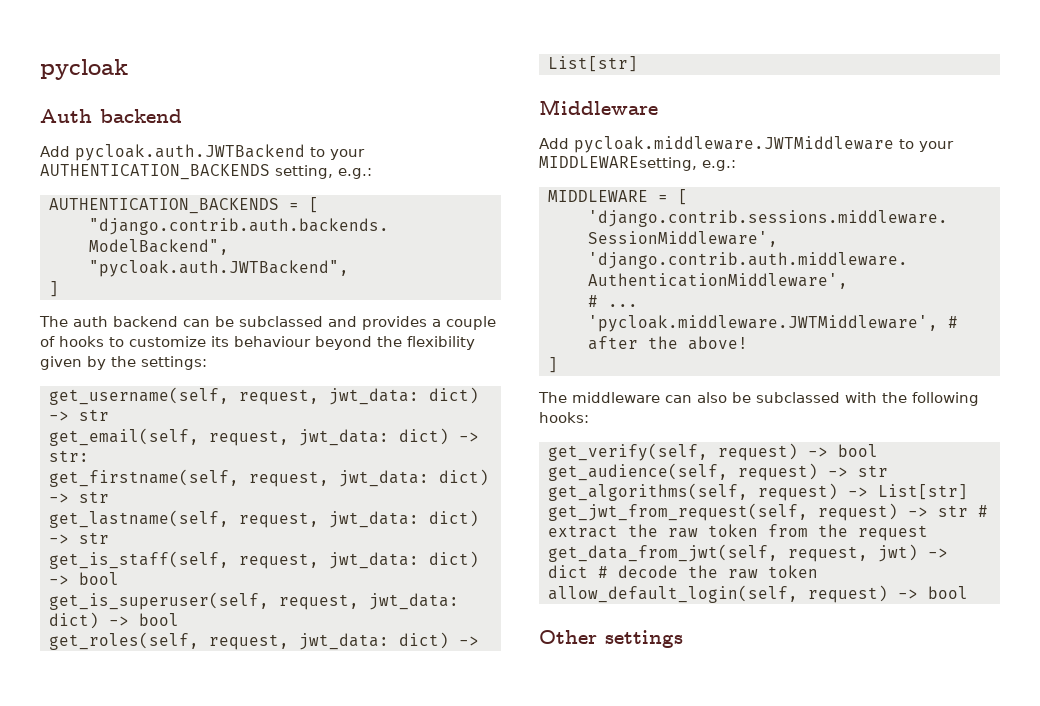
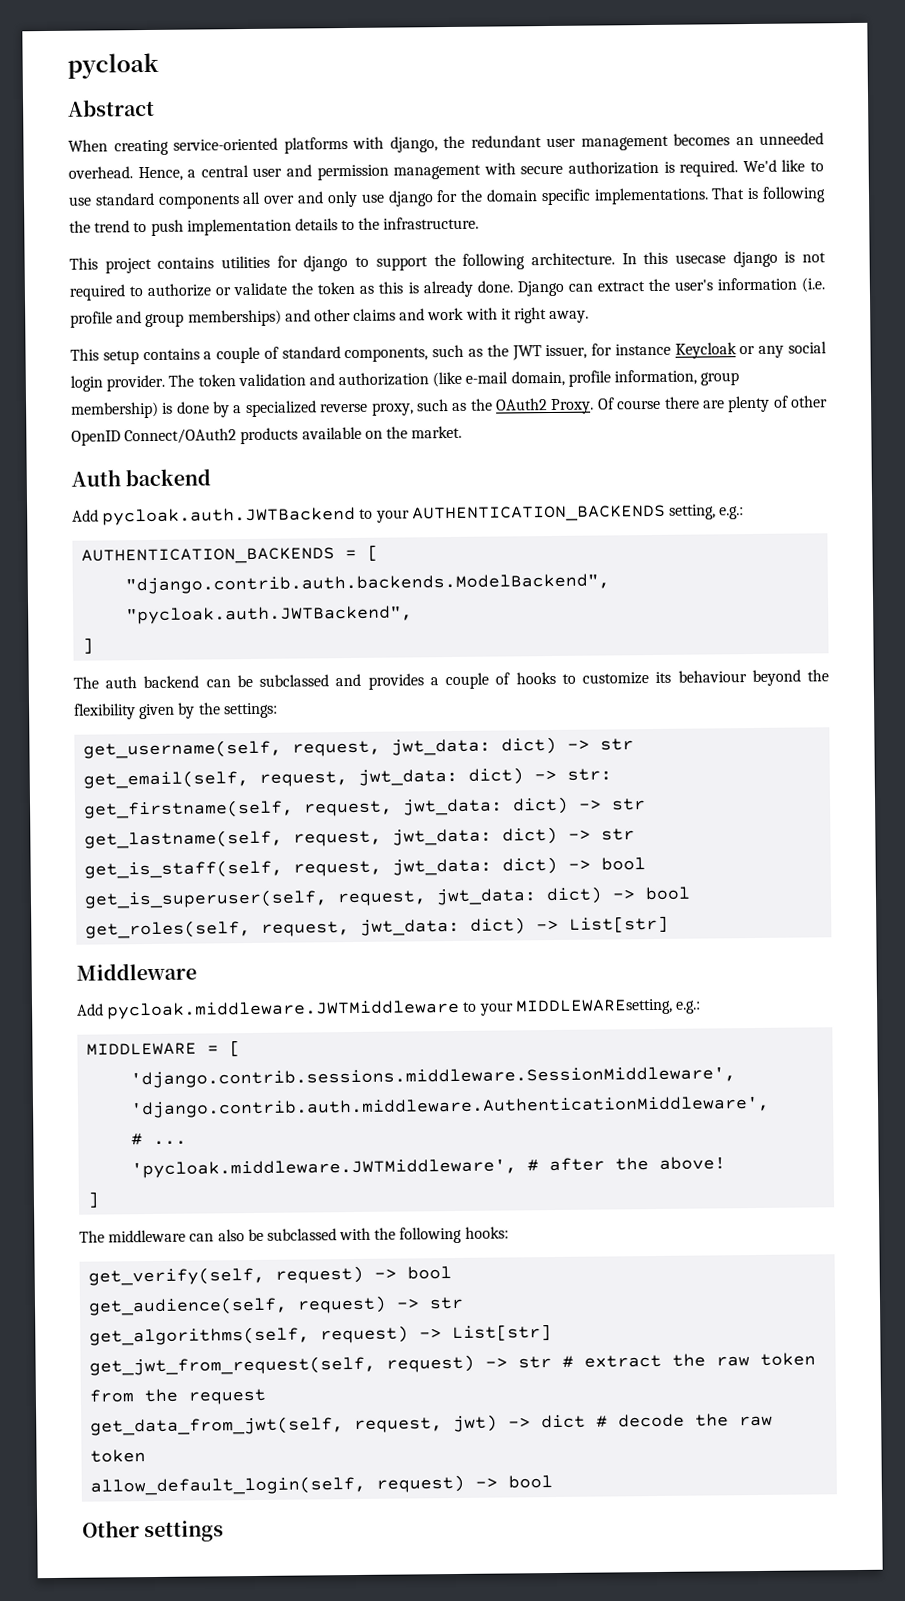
(128, 69) none -> [68,98,155,117] [68,132,824,156] [68,159,825,182] [68,186,826,209] [69,216,480,236] [69,250,826,274] [69,277,825,301] [70,307,590,328] [70,341,828,365] [70,369,740,392] [71,395,828,419] [71,425,463,446] // Abstract // When creating service-oriented platforms with django, the redundant user management becomes an unneeded overhead. Hence, a central user and permission management with secure authorization is required. We'd like to use standard components all over and only use django for the domain specific implementations. That is following the trend to push implementation details to the infrastructure. // This project contains utilities for django to support the following architecture. In this usecase django is not required to authorize or validate the token as this is already done. Django can extract the user's information (i.e. profile and group memberships) and other claims and work with it right away. // This setup contains a couple of standard components, such as the JWT issuer, for instance Keycloak or any social login provider. The token validation and authorization (like e-mail domain, profile information, group membership) is done by a specialized reverse proxy, such as the OAuth2 Proxy. Of course there are plenty of other OpenID Connect/OAuth2 products available on the market.

